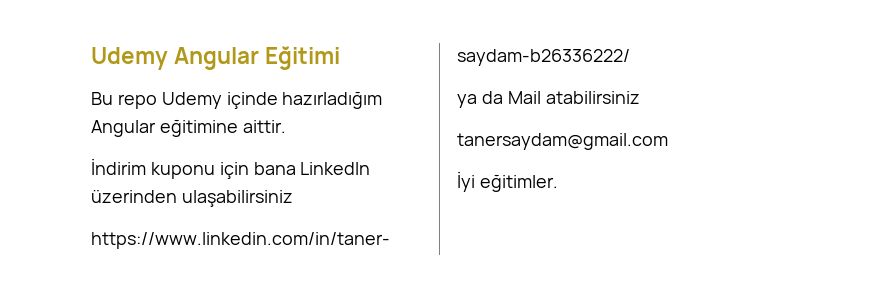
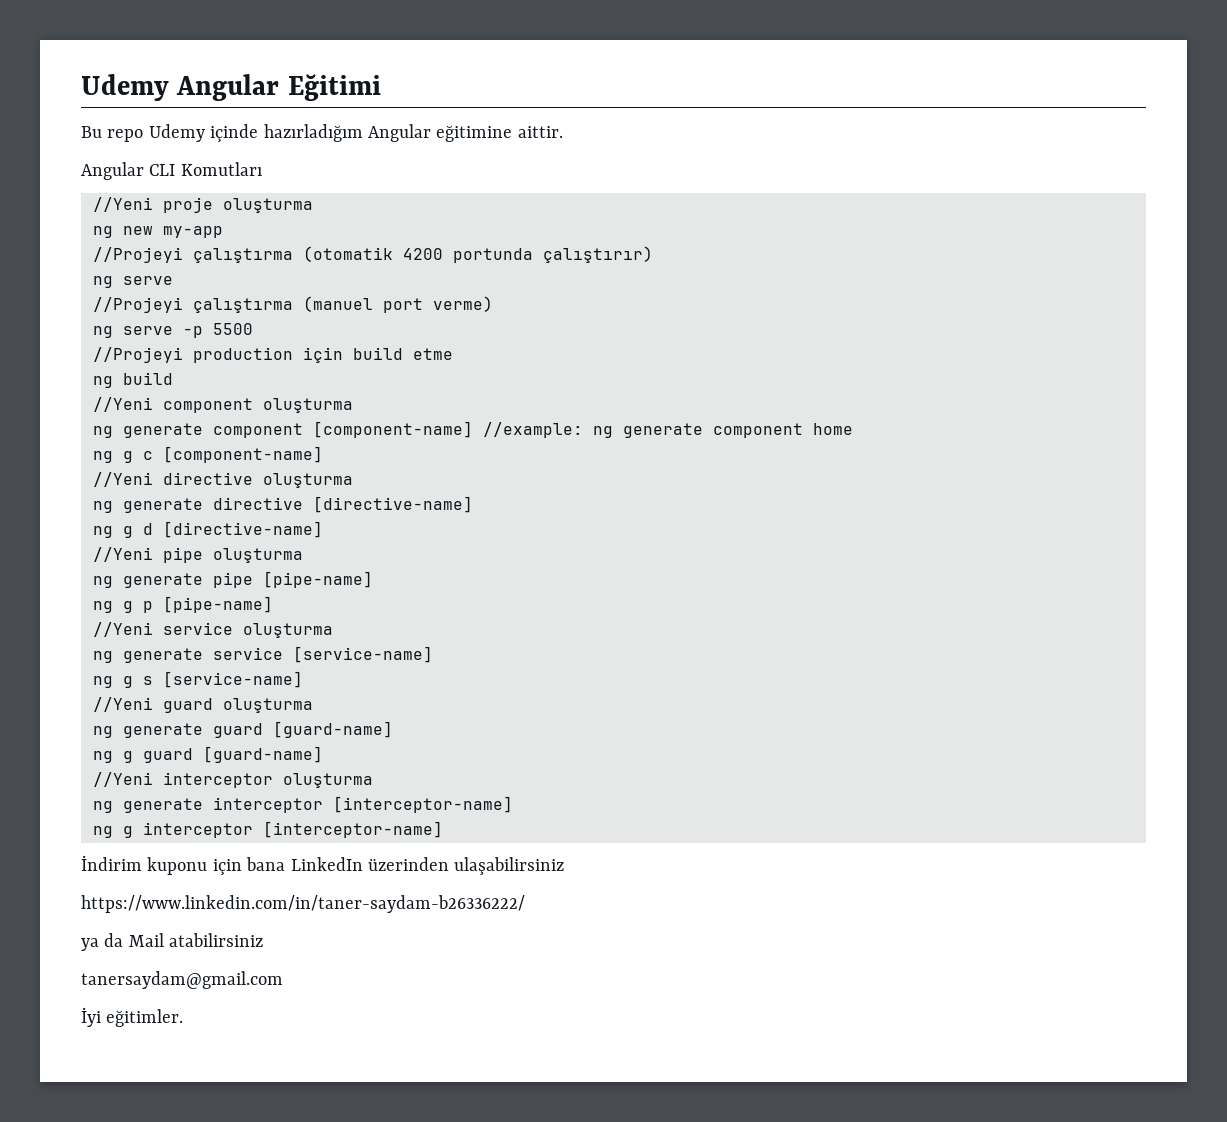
(286, 126) none -> [81,162,262,180] [93,197,313,213] [93,226,223,238] [93,246,653,263] [93,276,173,288] [93,296,493,313] [93,323,253,338] [93,347,453,363] [93,372,173,388] [93,397,353,413] [93,421,853,438] [93,446,323,463] [93,472,353,488] [93,496,473,513] [93,521,323,538] [93,547,303,563] [93,571,373,588] [93,596,273,613] [93,622,333,638] [93,646,433,663] [93,671,303,688] [93,697,313,713] [93,721,393,738] [93,746,323,763] [93,772,373,788] [93,796,513,813] [93,821,443,838] // Angular CLI Komutları // //Yeni proje oluşturma // ng new my-app // //Projeyi çalıştırma (otomatik 4200 portunda çalıştırır) // ng serve // //Projeyi çalıştırma (manuel port verme) // ng serve -p 5500 // //Projeyi production için build etme // ng build // //Yeni component oluşturma // ng generate component [component-name] //example: ng generate component home // ng g c [component-name] // //Yeni directive oluşturma // ng generate directive [directive-name] // ng g d [directive-name] // //Yeni pipe oluşturma // ng generate pipe [pipe-name] // ng g p [pipe-name] // //Yeni service oluşturma // ng generate service [service-name] // ng g s [service-name] // //Yeni guard oluşturma // ng generate guard [guard-name] // ng g guard [guard-name] // //Yeni interceptor oluşturma // ng generate interceptor [interceptor-name] // ng g interceptor [interceptor-name]

